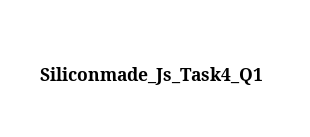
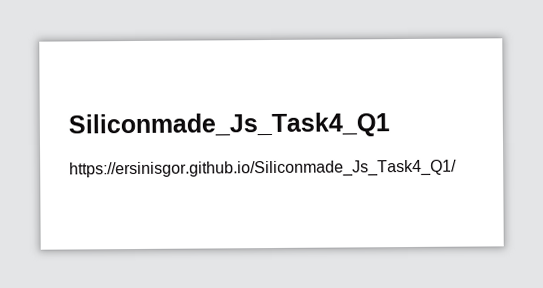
(263, 76) none -> [69,159,457,179] // https://ersinisgor.github.io/Siliconmade_Js_Task4_Q1/

